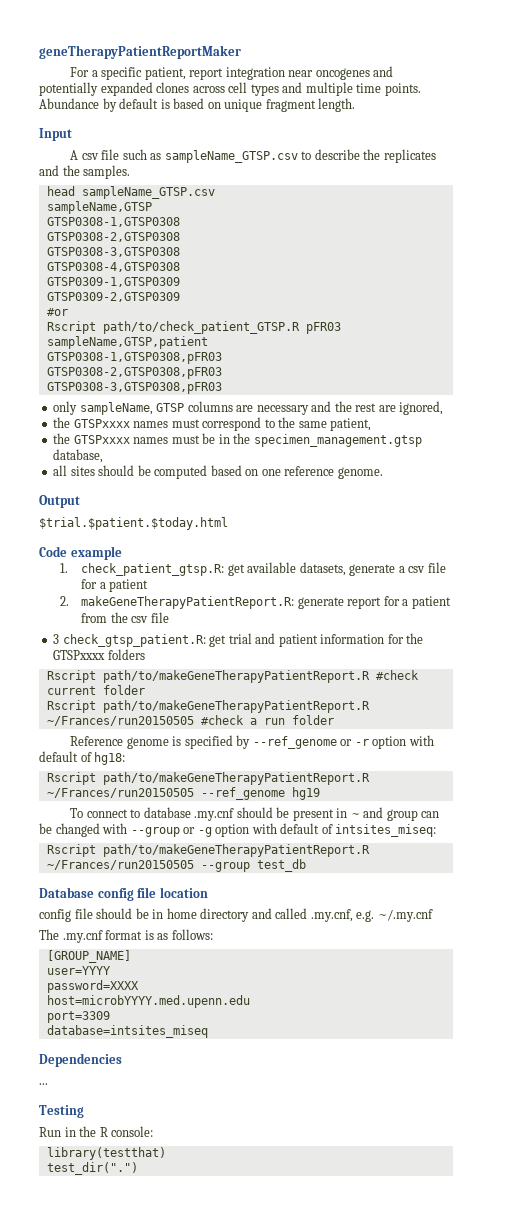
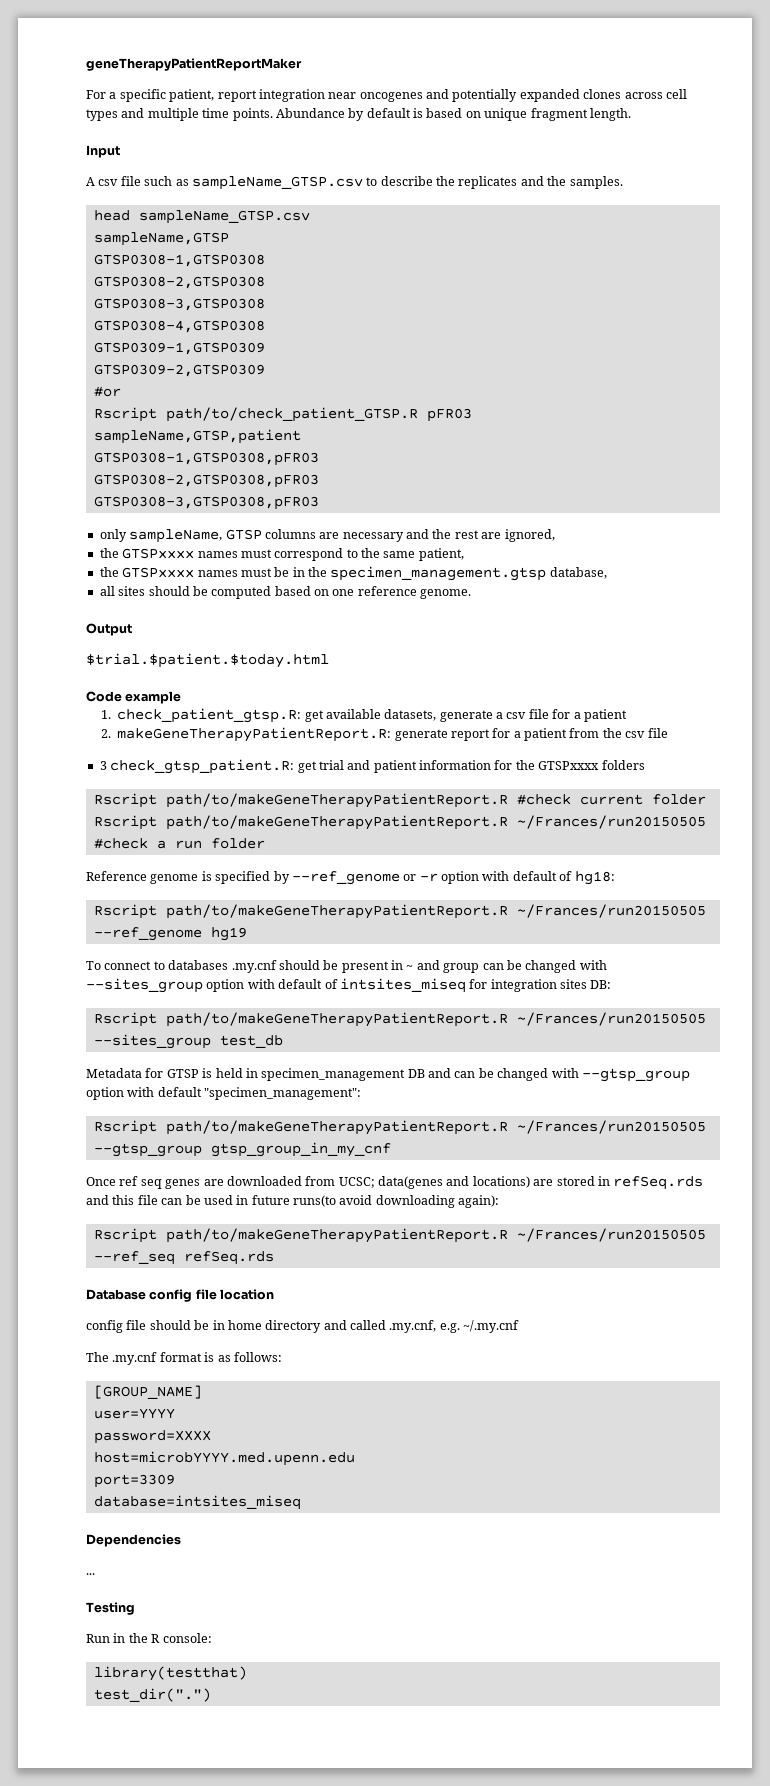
[143,807,191,818] database -> [168,960,229,970] databases
[130,823,437,837] [46,844,370,857] [46,860,250,872] --group or -g option with default of intsites_miseq: // Rscript path/to/makeGeneTherapyPatientReport.R ~/Frances/run20150505 --group -> [86,978,612,993] [93,1012,706,1027] [93,1034,211,1049] --sites_group option with default of intsites_miseq for integration sites DB: // Rscript path/to/makeGeneTherapyPatientReport.R ~/Frances/run20150505 --sites_group
(306, 865) none -> [86,1068,690,1082] [86,1087,362,1100] [93,1120,706,1135] [93,1142,391,1157] [86,1176,704,1190] [86,1195,500,1208] [93,1228,706,1243] [93,1251,274,1265] // Metadata for GTSP is held in specimen_management DB and can be changed with --gtsp_group option with default "specimen_management": // Rscript path/to/makeGeneTherapyPatientReport.R ~/Frances/run20150505 --gtsp_group gtsp_group_in_my_cnf // Once ref seq genes are downloaded from UCSC; data(genes and locations) are stored in refSeq.rds and this file can be used in future runs(to avoid downloading again): // Rscript path/to/makeGeneTherapyPatientReport.R ~/Frances/run20150505 --ref_seq refSeq.rds

